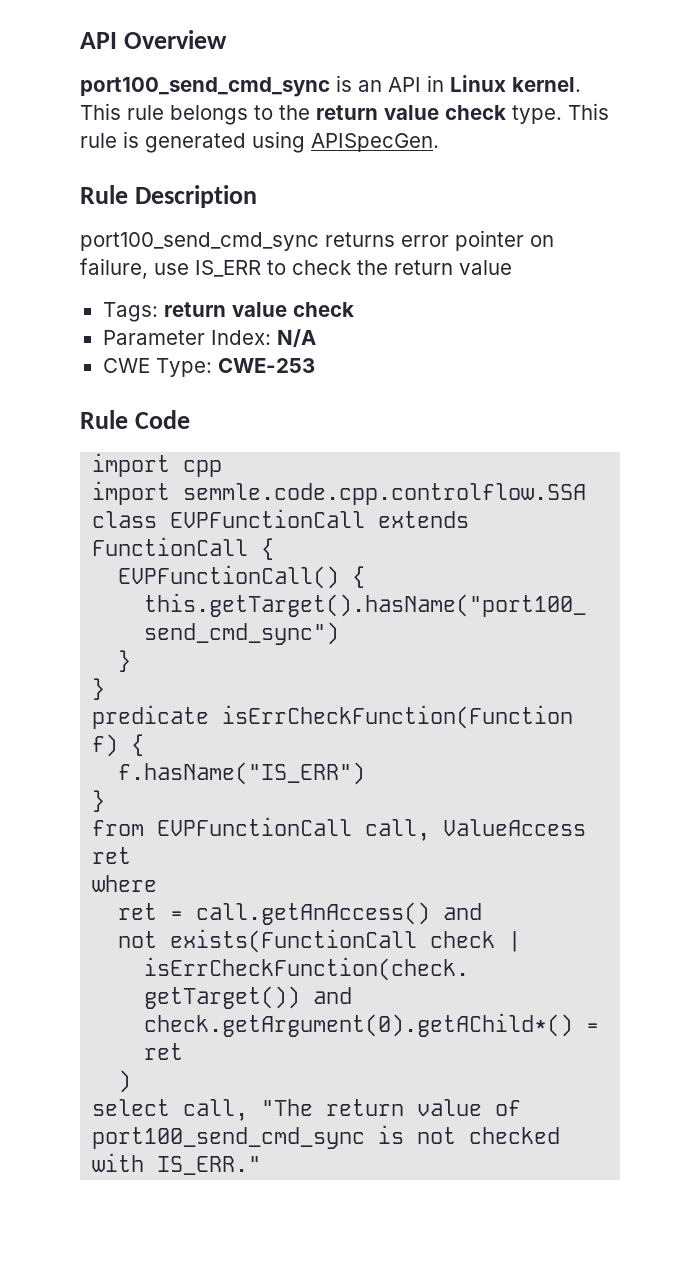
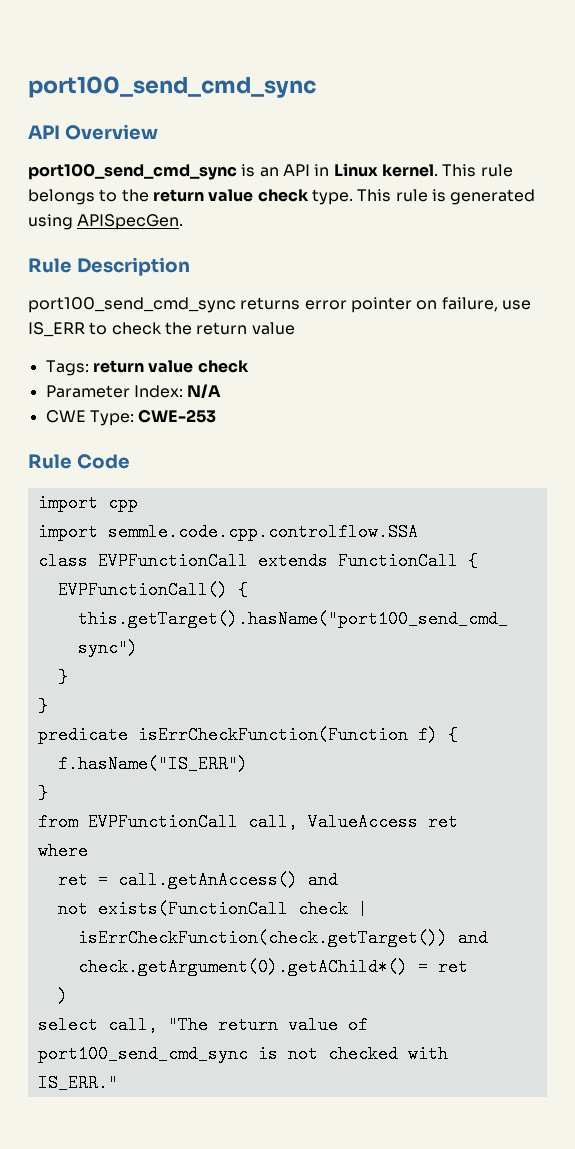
(80, 40) none -> [28,76,316,98] port100_send_cmd_sync //

